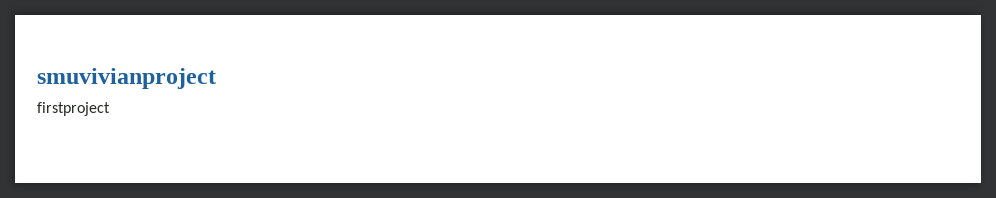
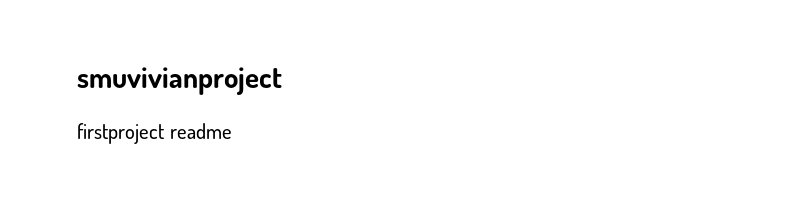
(110, 109) none -> [169,123,232,139] readme

